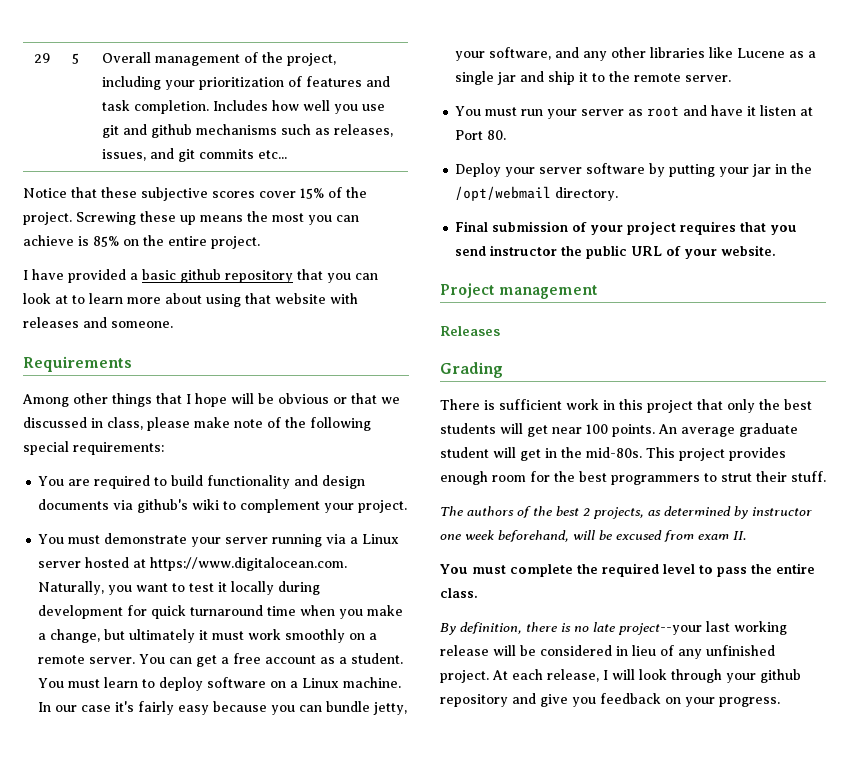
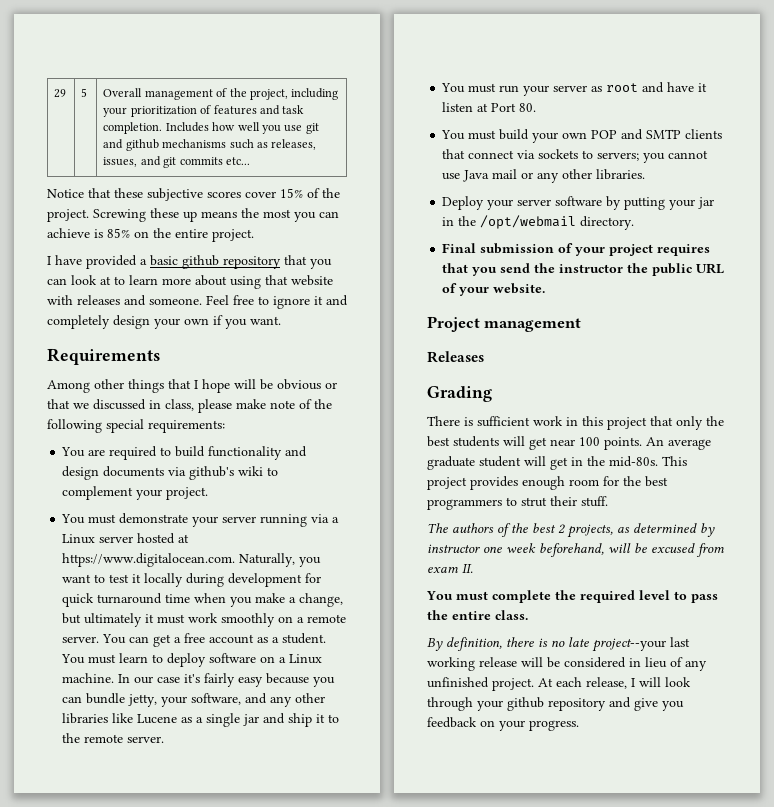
(173, 324) none -> [206,295,348,309] [47,315,281,329] Feel free to ignore it and completely design your own if you want.
(507, 135) none -> [441,129,723,143] [442,149,709,163] [442,169,646,183] // You must build your own POP and SMTP clients that connect via sockets to servers; you cannot use Java mail or any other libraries.
(487, 251) none -> [534,263,556,273] the

